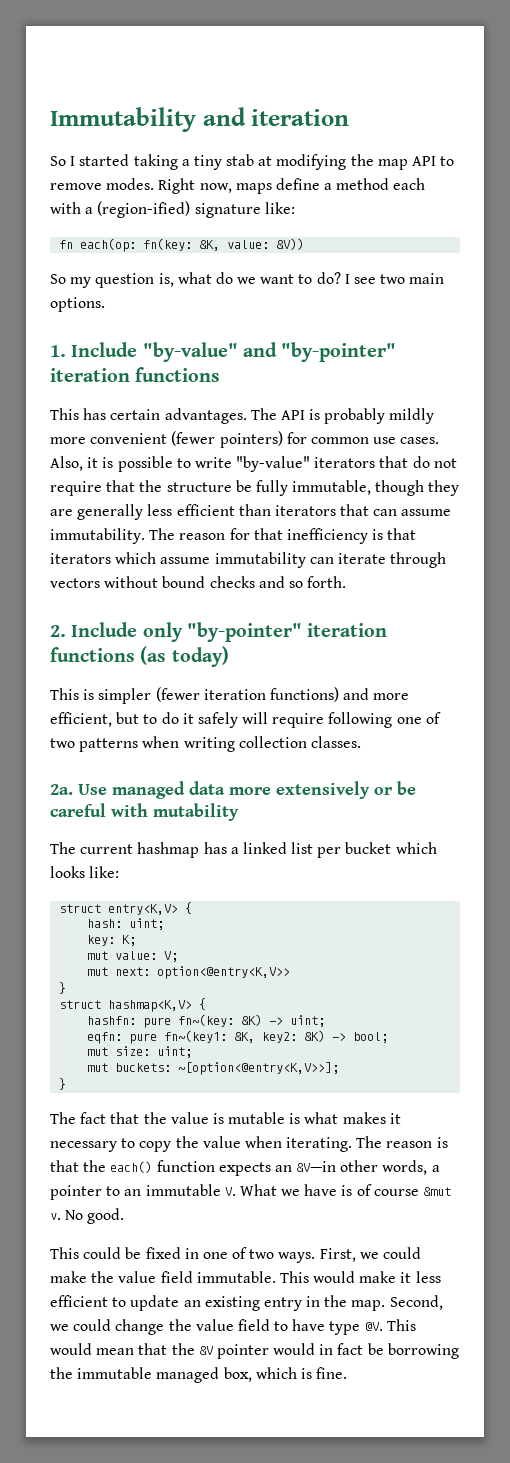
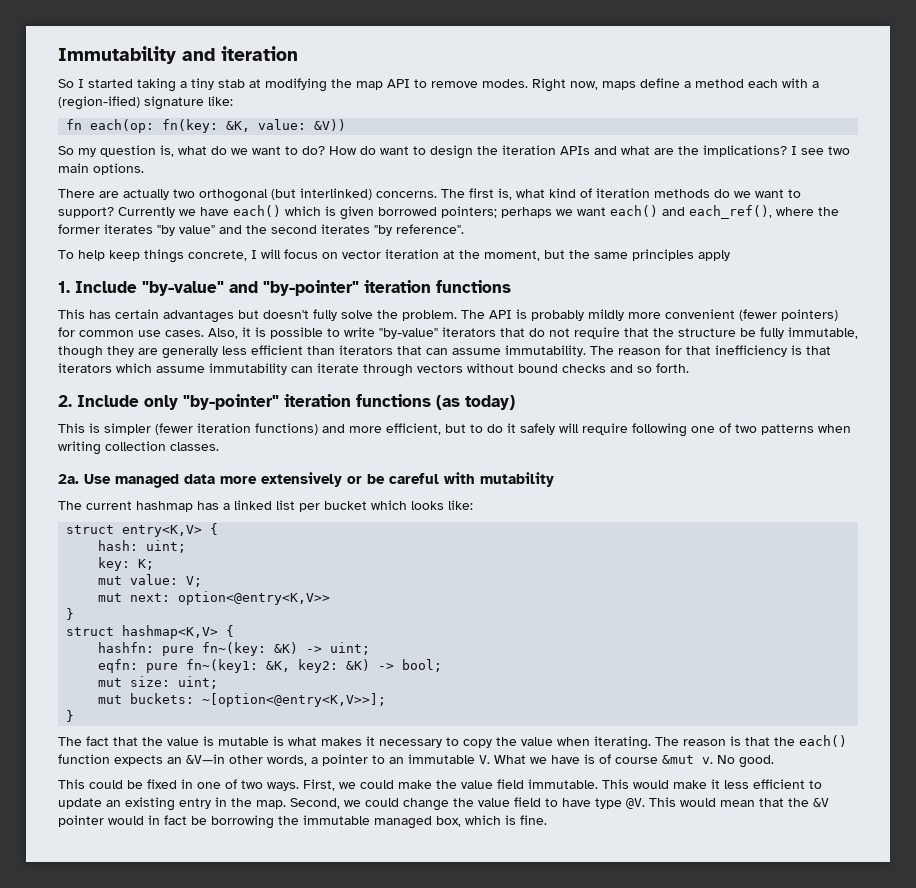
(341, 278) none -> [329,145,787,159] How do want to design the iteration APIs and what are the implications?
(105, 304) none -> [58,188,801,202] [58,205,839,220] [58,224,464,236] [58,249,730,263] // There are actually two orthogonal (but interlinked) concerns. The first is, what kind of iteration methods do we want to support? Currently we have each() which is given borrowed pointers; perhaps we want each() and each_ref(), where the former iterates "by value" and the second iterates "by reference". // To help keep things concrete, I will focus on vector iteration at the moment, but the same principles apply
[164,408,247,424] advantages. -> [163,309,457,323] advantages but doesn't fully solve the problem.

